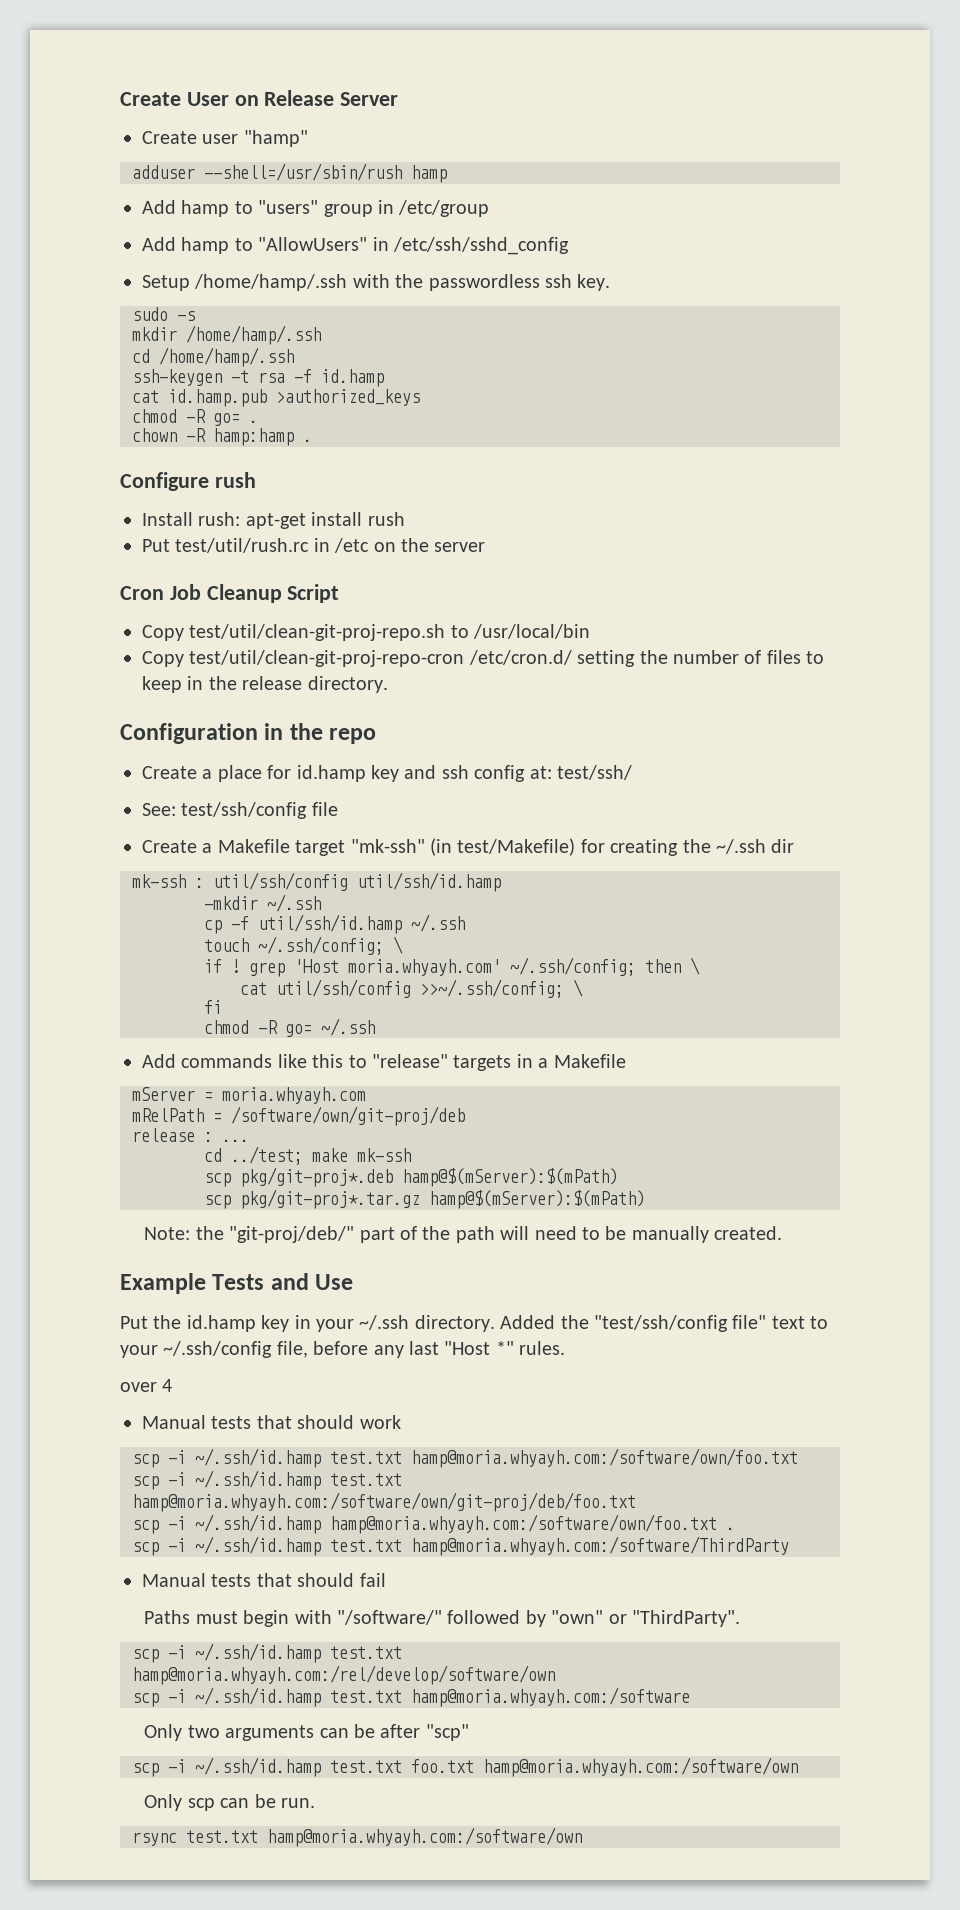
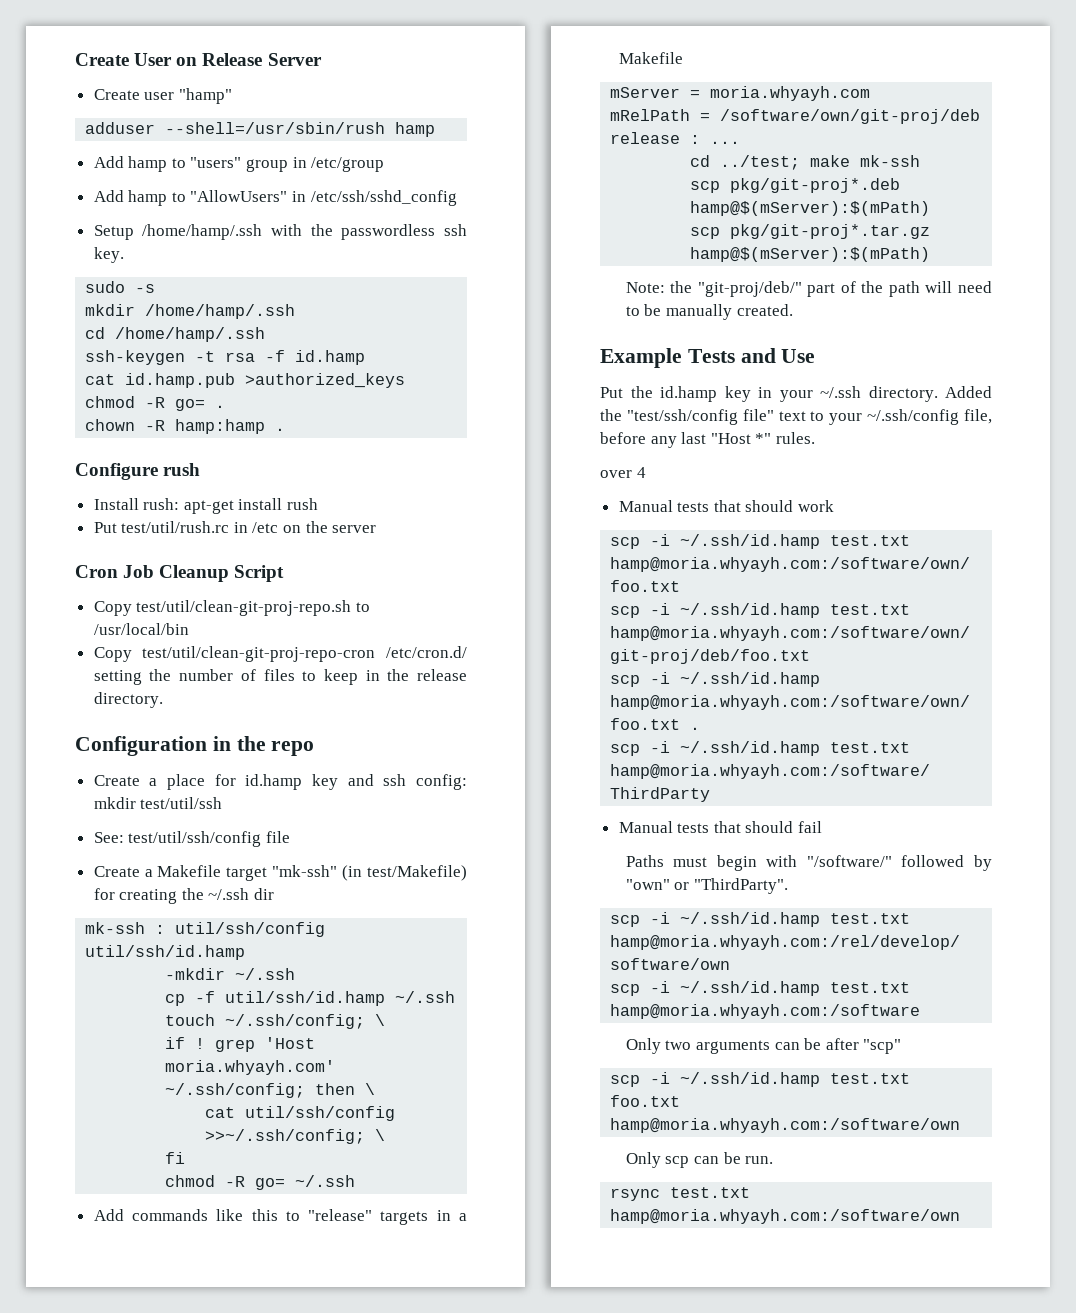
[474,765,632,782] config at: test/ssh/ -> [416,774,467,790] [93,797,223,809] config: mkdir test/util/ssh
[181,802,308,819] test/ssh/config -> [128,831,262,847] test/util/ssh/config

